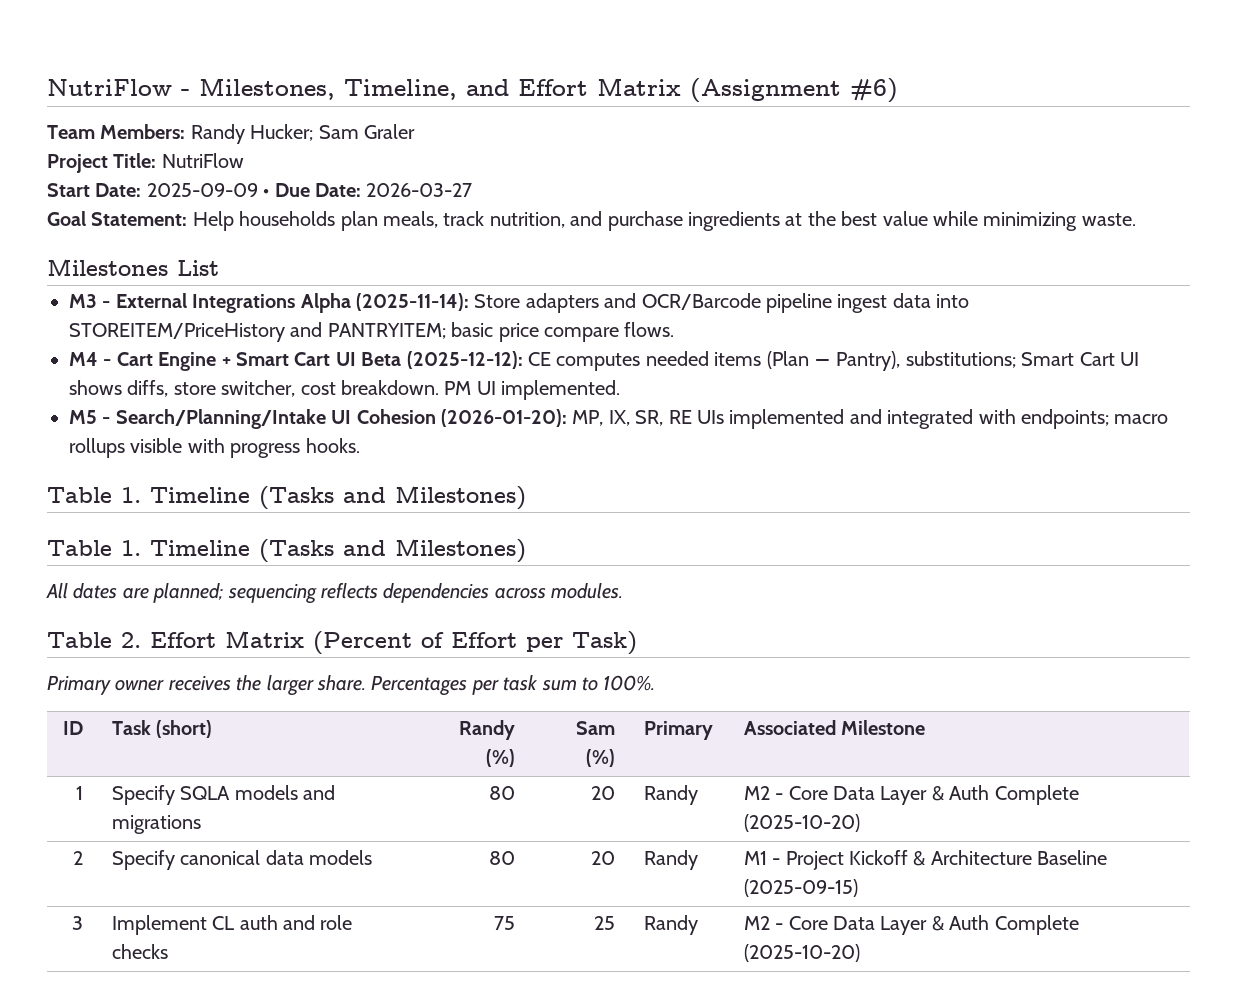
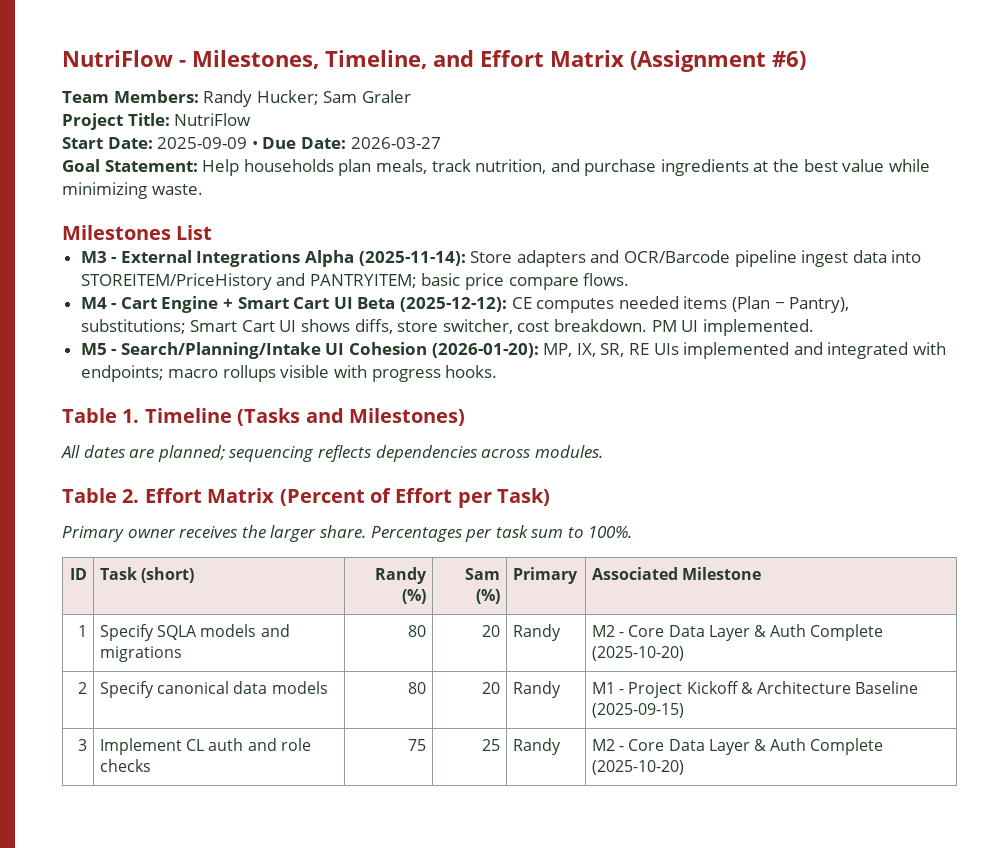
[47,539,526,563] // Table 1. Timeline (Tasks and Milestones) -> (465, 417) none

